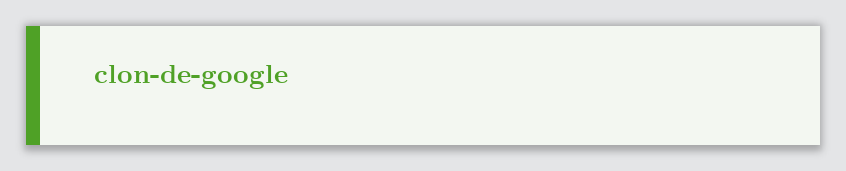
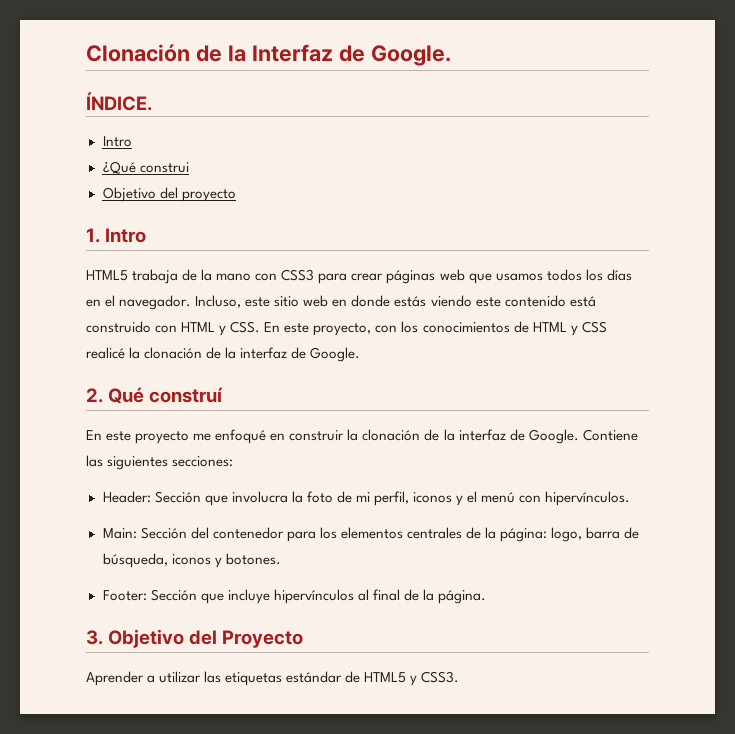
[94,65,288,89] clon-de-google -> [86,44,451,66] [86,92,152,111] [102,136,132,147] [102,161,189,174] [102,187,236,202] [86,228,147,243] [86,269,632,284] [86,295,596,310] [86,321,607,336] [86,347,361,362] [86,387,224,404] [86,429,638,444] [86,455,234,470] [102,491,631,506] [102,527,640,542] [102,553,281,568] [102,589,486,604] [86,629,304,648] [86,671,460,686] Clonación de la Interfaz de Google. // ÍNDICE. // Intro // ¿Qué construi // Objetivo del proyecto // 1. Intro // HTML5 trabaja de la mano con CSS3 para crear páginas web que usamos todos los días en el navegador. Incluso, este sitio web en donde estás viendo este contenido está construido con HTML y CSS. En este proyecto, con los conocimientos de HTML y CSS realicé la clonación de la interfaz de Google. // 2. Qué construí // En este proyecto me enfoqué en construir la clonación de la interfaz de Google. Contiene las siguientes secciones: // Header: Sección que involucra la foto de mi perfil, iconos y el menú con hipervínculos. // Main: Sección del contenedor para los elementos centrales de la página: logo, barra de búsqueda, iconos y botones. // Footer: Sección que incluye hipervínculos al final de la página. // 3. Objetivo del Proyecto // Aprender a utilizar las etiquetas estándar de HTML5 y CSS3.

